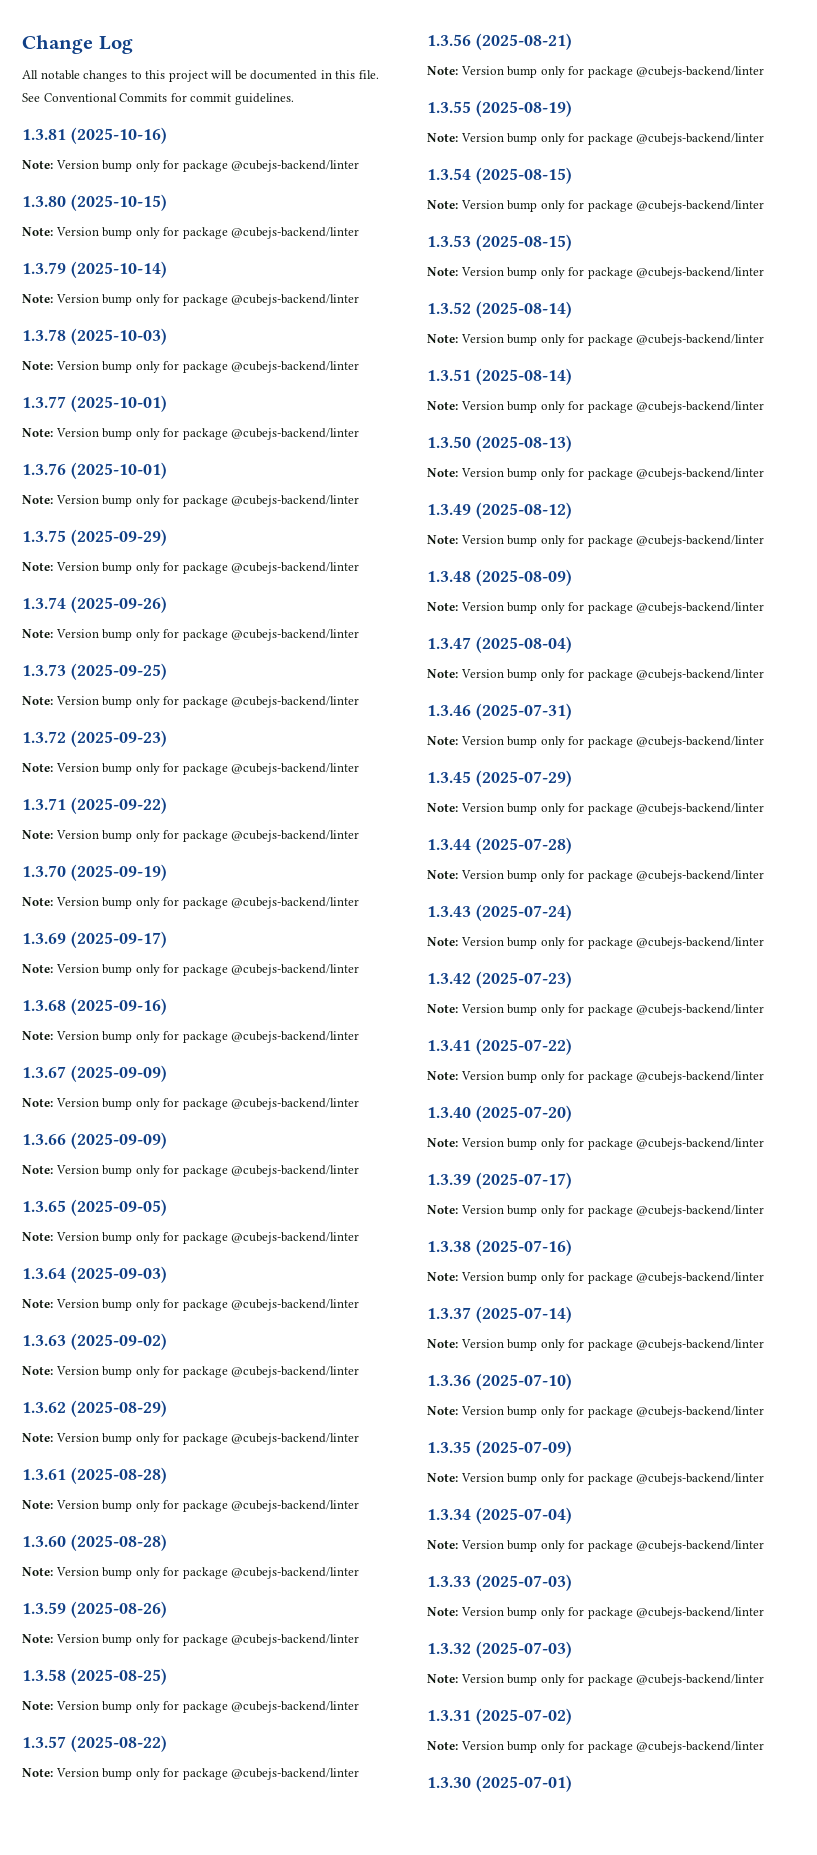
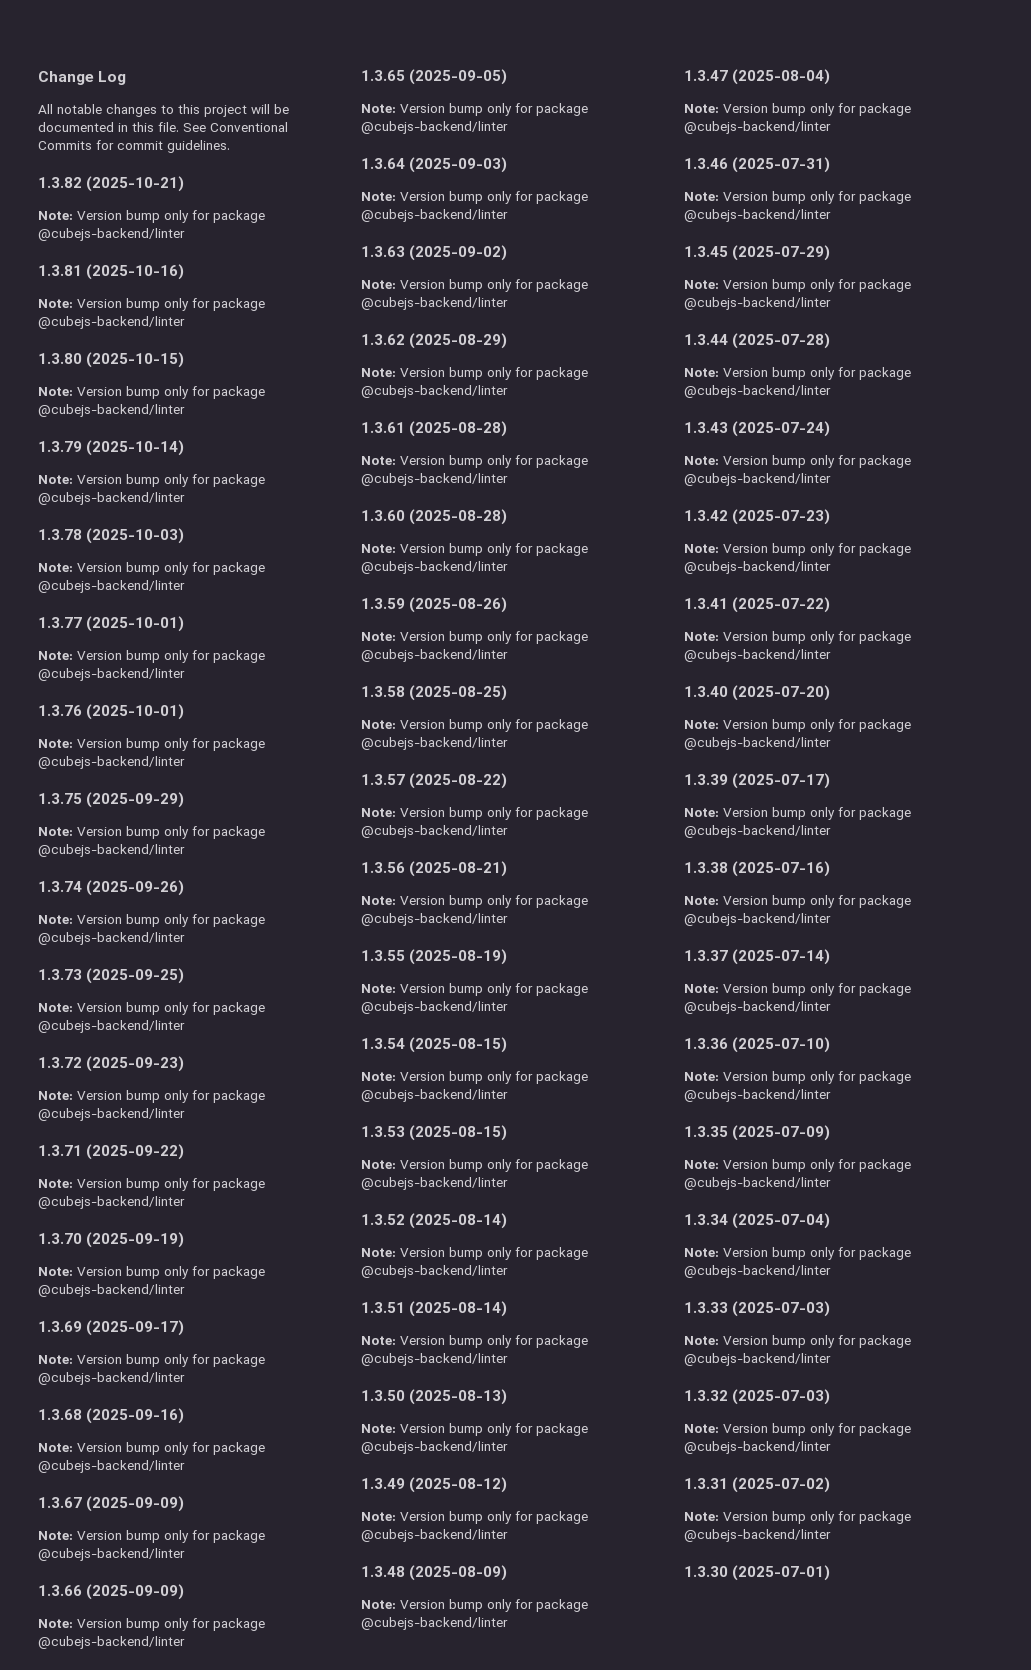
(294, 99) none -> [38,176,185,192] [38,210,265,223] [38,228,185,241] // 1.3.82 (2025-10-21) // Note: Version bump only for package @cubejs-backend/linter

